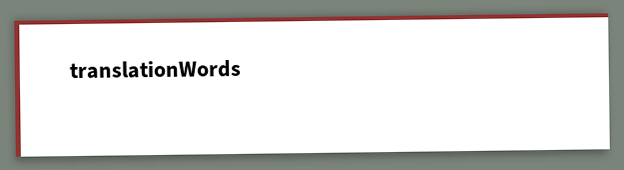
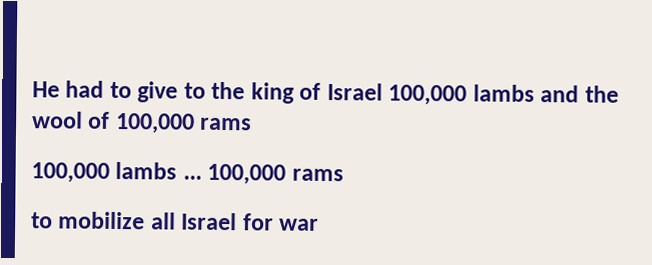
[69,59,241,80] translationWords -> [32,80,619,106] [32,111,253,134] [31,161,344,185] [31,211,320,231] He had to give to the king of Israel 100,000 lambs and the wool of 100,000 rams // 100,000 lambs ... 100,000 rams // to mobilize all Israel for war

